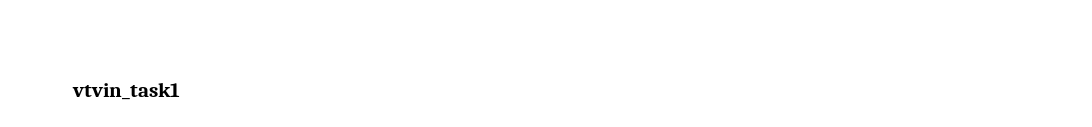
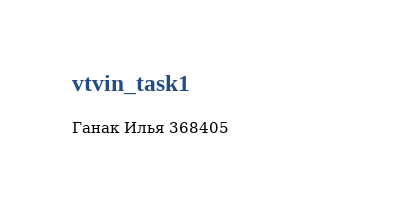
(180, 91) none -> [72,122,229,133] // Ганак Илья 368405

